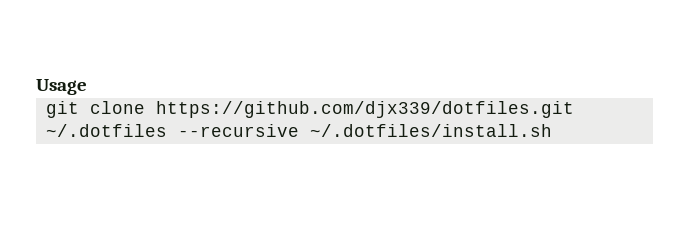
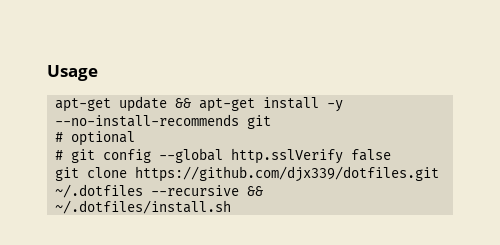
(87, 87) none -> [54,96,343,112] [54,114,271,129] [54,131,135,146] [54,148,391,164] // apt-get update && apt-get install -y --no-install-recommends git // # optional // # git config --global http.sslVerify false
(300, 130) none -> [246,186,263,196] &&

